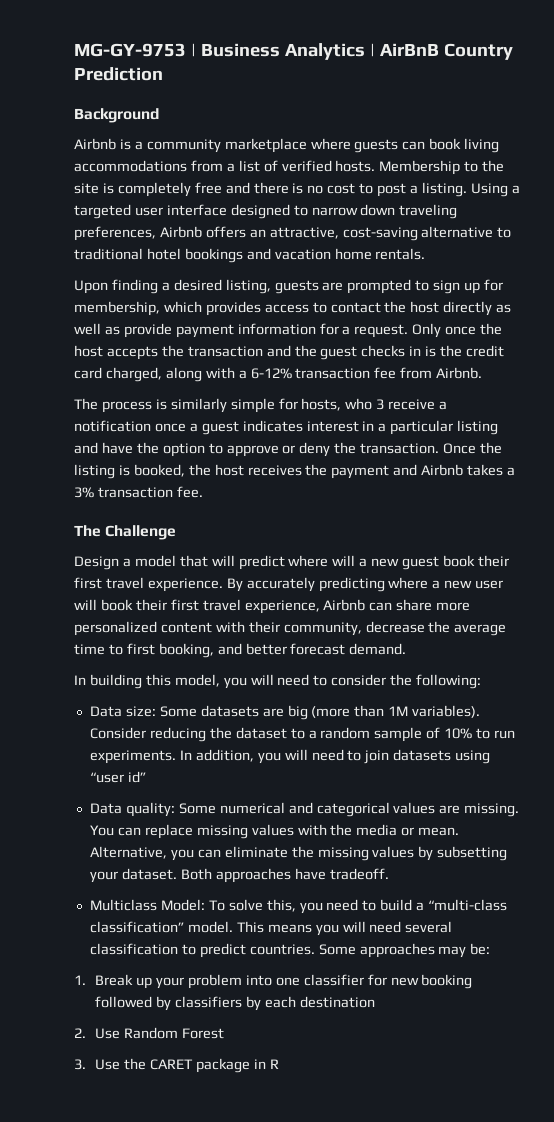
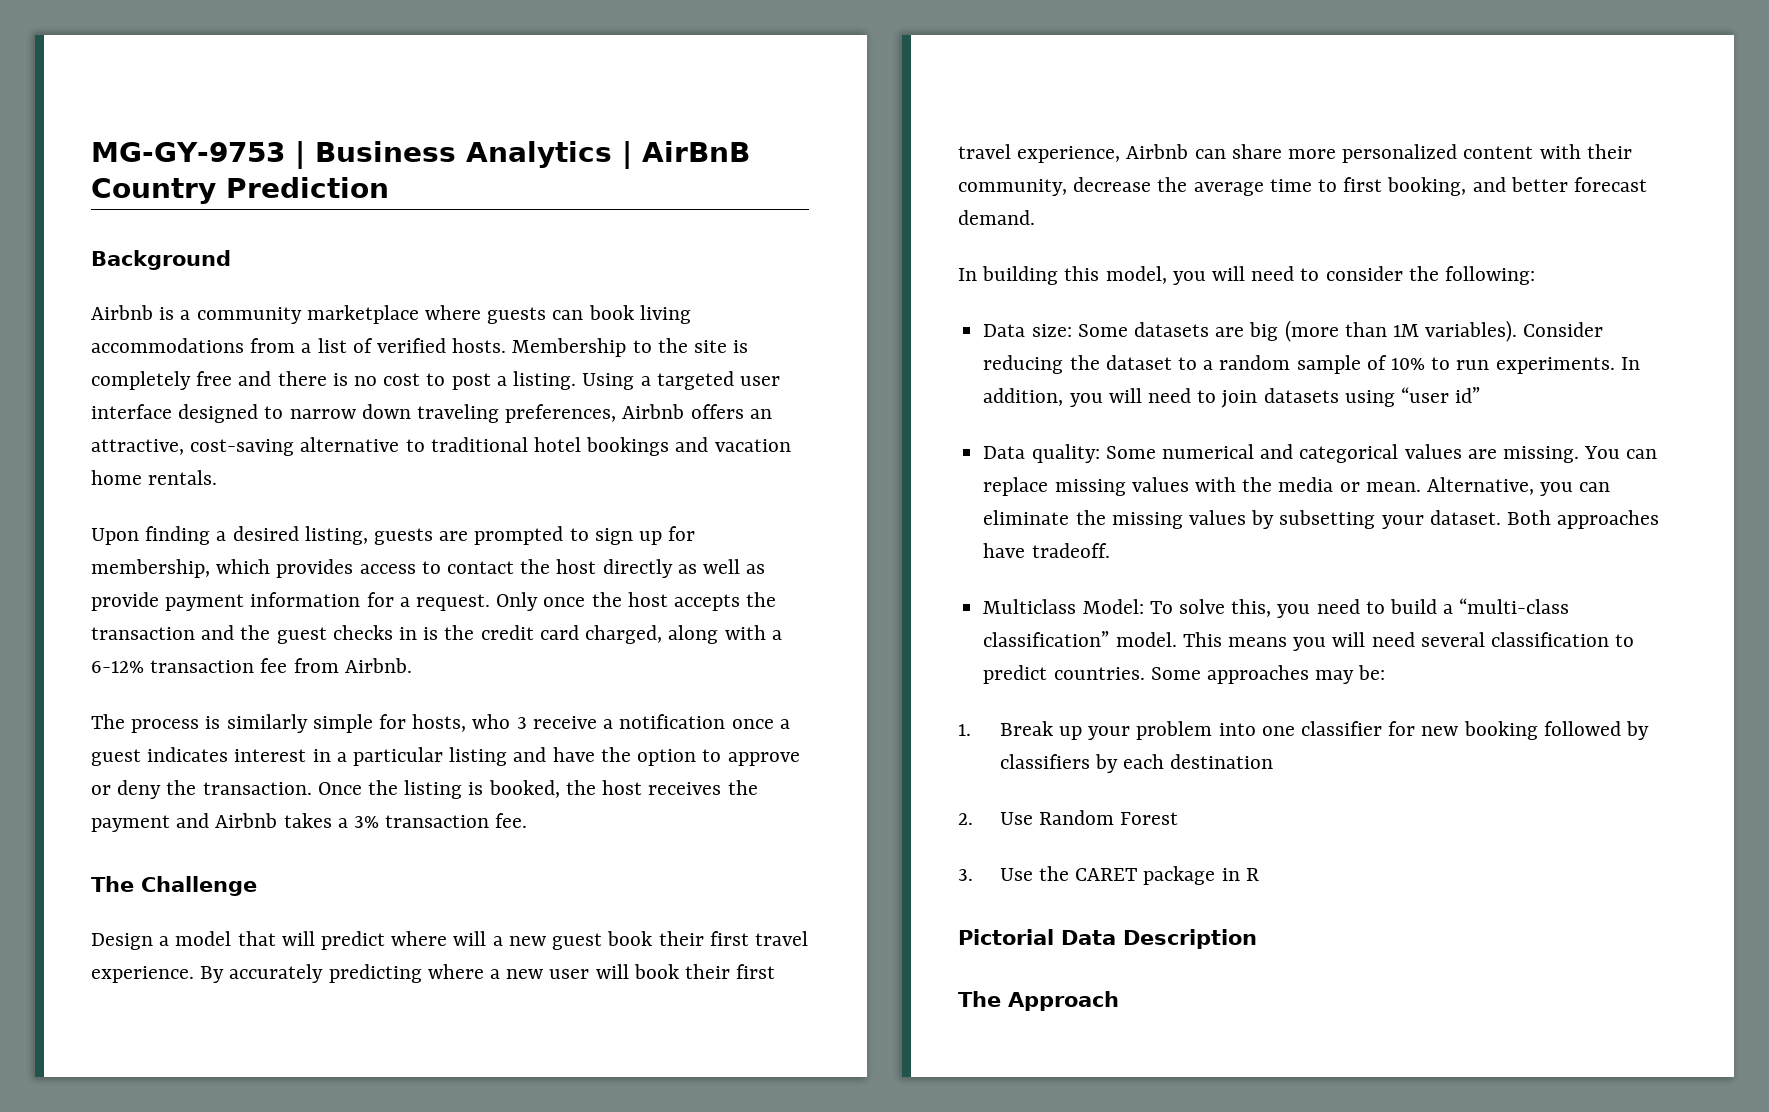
(279, 1064) none -> [958,929,1257,949] [958,991,1119,1011] // Pictorial Data Description // The Approach

